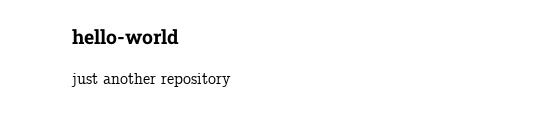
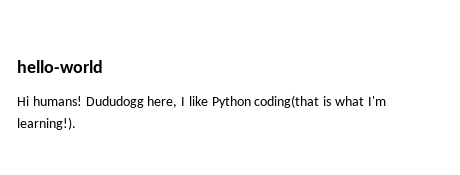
[71,73,231,87] just another repository -> [17,95,386,108] [17,117,76,130] Hi humans! Dududogg here, I like Python coding(that is what I'm learning!).

